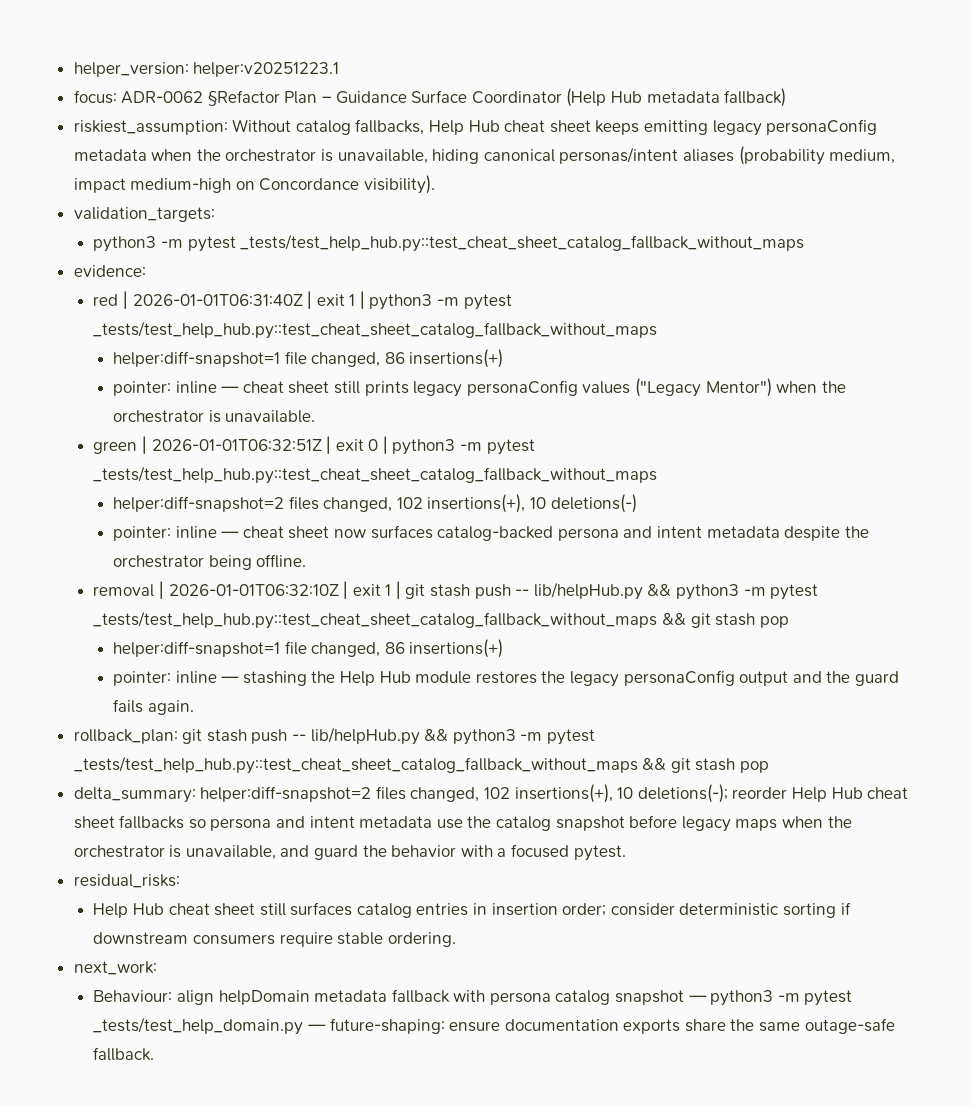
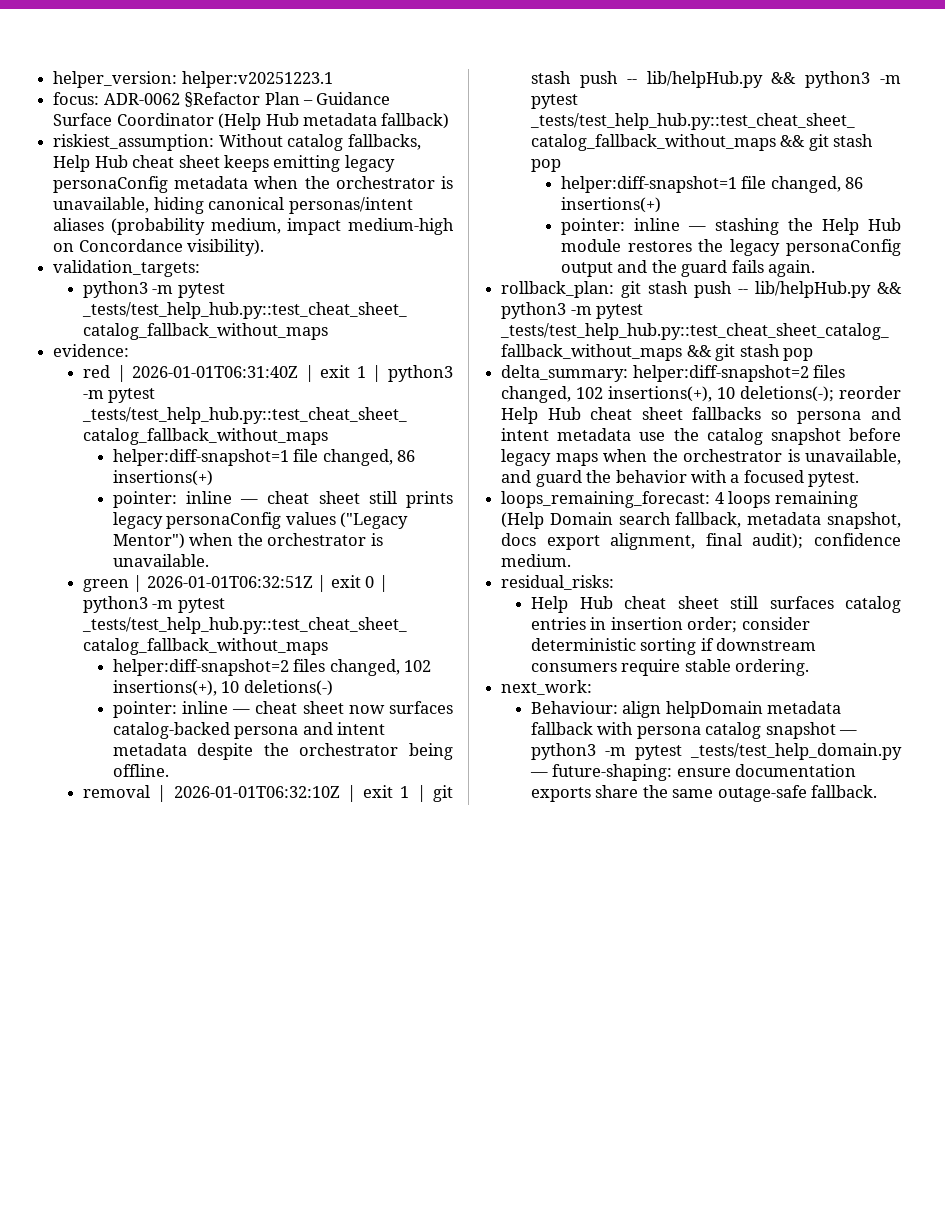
(626, 853) none -> [501,491,858,508] [501,512,901,529] [501,533,901,550] [501,554,572,567] // loops_remaining_forecast: 4 loops remaining (Help Domain search fallback, metadata snapshot, docs export alignment, final audit); confidence medium.

